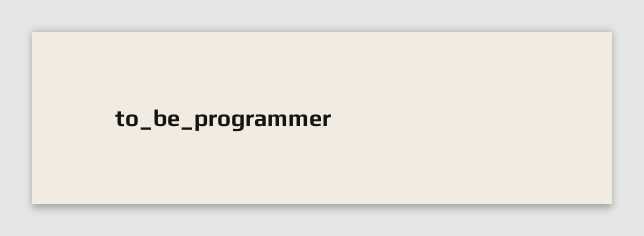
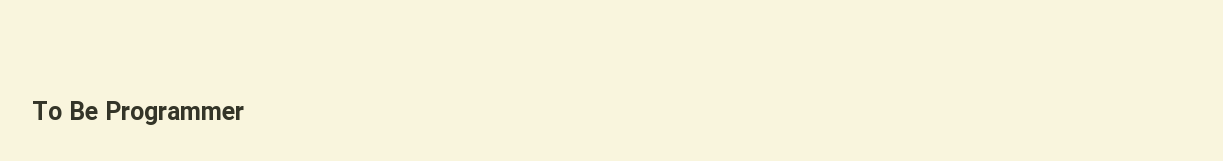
[115,109,331,132] to_be_programmer -> [32,101,244,125] To Be Programmer

